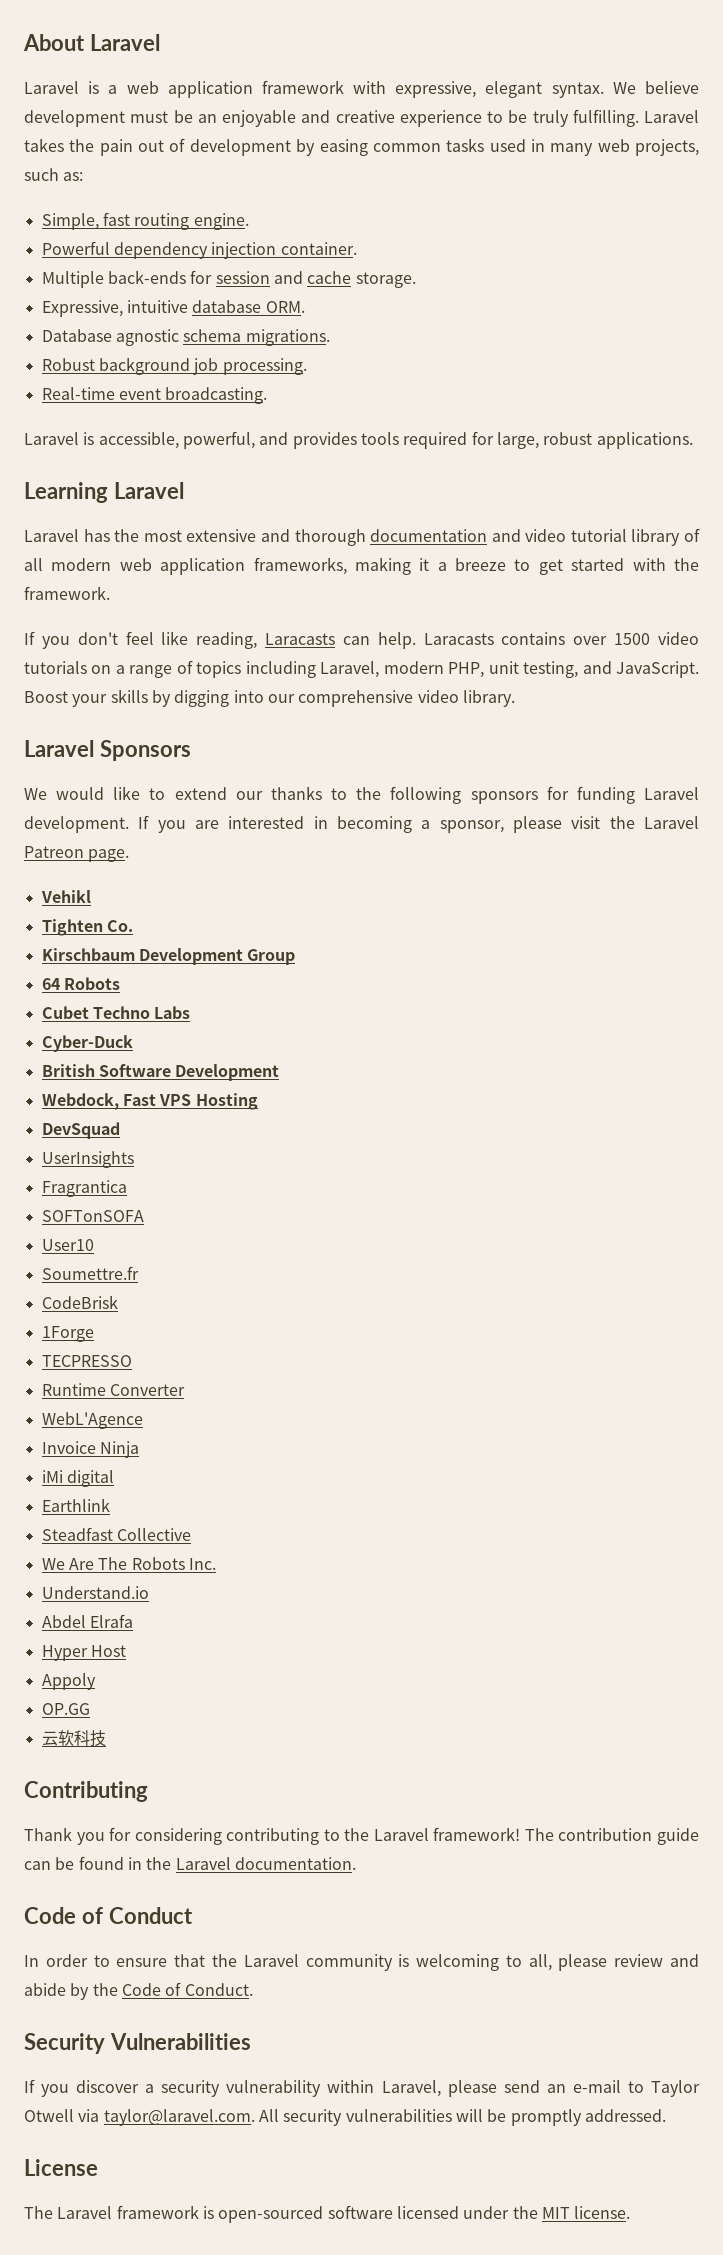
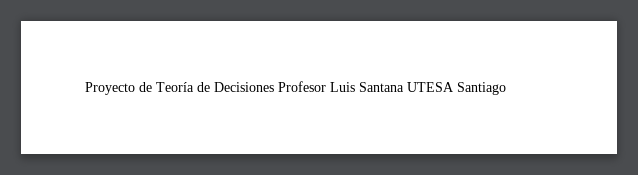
[23,34,160,51] [24,80,699,98] [24,109,699,127] [24,138,699,156] [24,168,84,181] [41,212,249,230] [41,241,357,259] [41,270,416,288] [41,300,305,317] [41,329,330,346] [41,357,307,375] [41,387,268,404] [24,431,693,449] [24,482,184,503] [24,528,701,546] [24,557,699,575] [24,586,110,600] [24,631,699,649] [24,660,699,678] [24,689,515,707] [24,740,191,761] [24,786,699,804] [24,815,700,833] [24,846,130,862] [40,890,91,903] [41,919,133,936] [41,948,296,965] [41,977,120,990] [41,1006,191,1019] [41,1035,133,1052] [41,1064,280,1081] [41,1093,258,1110] [41,1122,120,1139] [41,1151,134,1168] [41,1180,127,1197] [41,1210,144,1222] [41,1239,94,1251] [41,1266,139,1280] [41,1295,118,1309] [41,1326,94,1342] [41,1355,132,1367] [41,1383,185,1396] [41,1412,143,1429] [41,1441,139,1458] [41,1470,114,1487] [41,1498,110,1512] [41,1527,191,1541] [41,1557,216,1570] [41,1586,149,1599] [41,1614,133,1628] [41,1645,126,1661] [41,1673,96,1690] [41,1703,90,1715] [41,1730,106,1747] [24,1781,148,1802] [24,1827,699,1845] [24,1856,356,1870] [24,1907,193,1924] [24,1954,700,1971] [24,1982,253,2000] [24,2033,251,2054] [24,2079,701,2097] [24,2109,666,2126] [24,2159,98,2176] [24,2205,631,2223] About Laravel // Laravel is a web application framework with expressive, elegant syntax. We believe development must be an enjoyable and creative experience to be truly fulfilling. Laravel takes the pain out of development by easing common tasks used in many web projects, such as: // Simple, fast routing engine. // Powerful dependency injection container. // Multiple back-ends for session and cache storage. // Expressive, intuitive database ORM. // Database agnostic schema migrations. // Robust background job processing. // Real-time event broadcasting. // Laravel is accessible, powerful, and provides tools required for large, robust applications. // Learning Laravel // Laravel has the most extensive and thorough documentation and video tutorial library of all modern web application frameworks, making it a breeze to get started with the framework. // If you don't feel like reading, Laracasts can help. Laracasts contains over 1500 video tutorials on a range of topics including Laravel, modern PHP, unit testing, and JavaScript. Boost your skills by digging into our comprehensive video library. // Laravel Sponsors // We would like to extend our thanks to the following sponsors for funding Laravel development. If you are interested in becoming a sponsor, please visit the Laravel Patreon page. // Vehikl // Tighten Co. // Kirschbaum Development Group // 64 Robots // Cubet Techno Labs // Cyber-Duck // British Software Development // Webdock, Fast VPS Hosting // DevSquad // UserInsights // Fragrantica // SOFTonSOFA // User10 // Soumettre.fr // CodeBrisk // 1Forge // TECPRESSO // Runtime Converter // WebL'Agence // Invoice Ninja // iMi digital // Earthlink // Steadfast Collective // We Are The Robots Inc. // Understand.io // Abdel Elrafa // Hyper Host // Appoly // OP.GG // 云软科技 // Contributing // Thank you for considering contributing to the Laravel framework! The contribution guide can be found in the Laravel documentation. // Code of Conduct // In order to ensure that the Laravel community is welcoming to all, please review and abide by the Code of Conduct. // Security Vulnerabilities // If you discover a security vulnerability within Laravel, please send an e-mail to Taylor Otwell via taylor@laravel.com. All security vulnerabilities will be promptly addressed. // License // The Laravel framework is open-sourced software licensed under the MIT license. -> [85,81,506,95] Proyecto de Teoría de Decisiones Profesor Luis Santana UTESA Santiago

